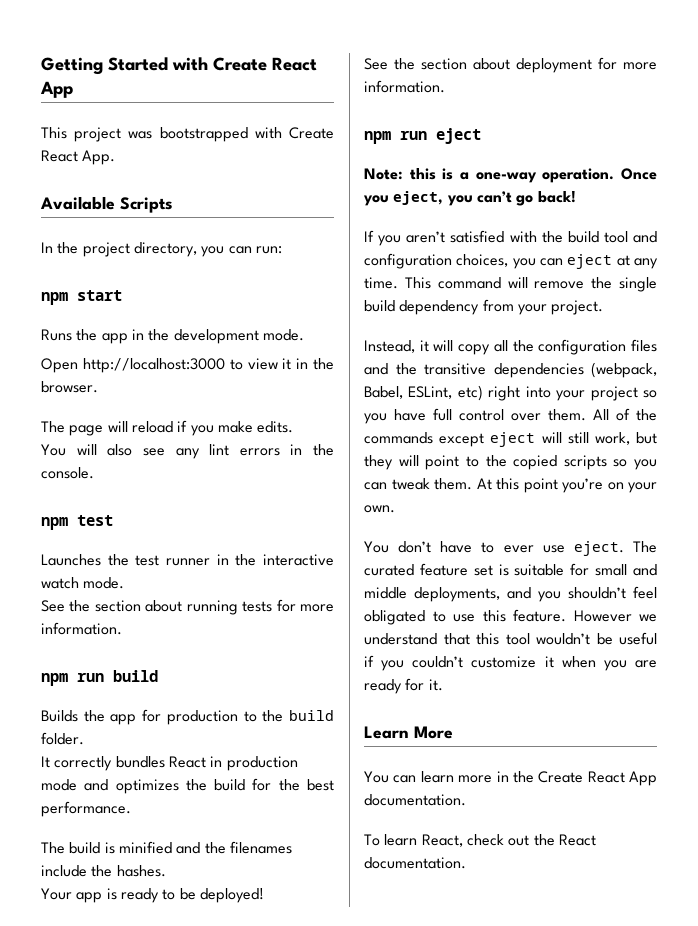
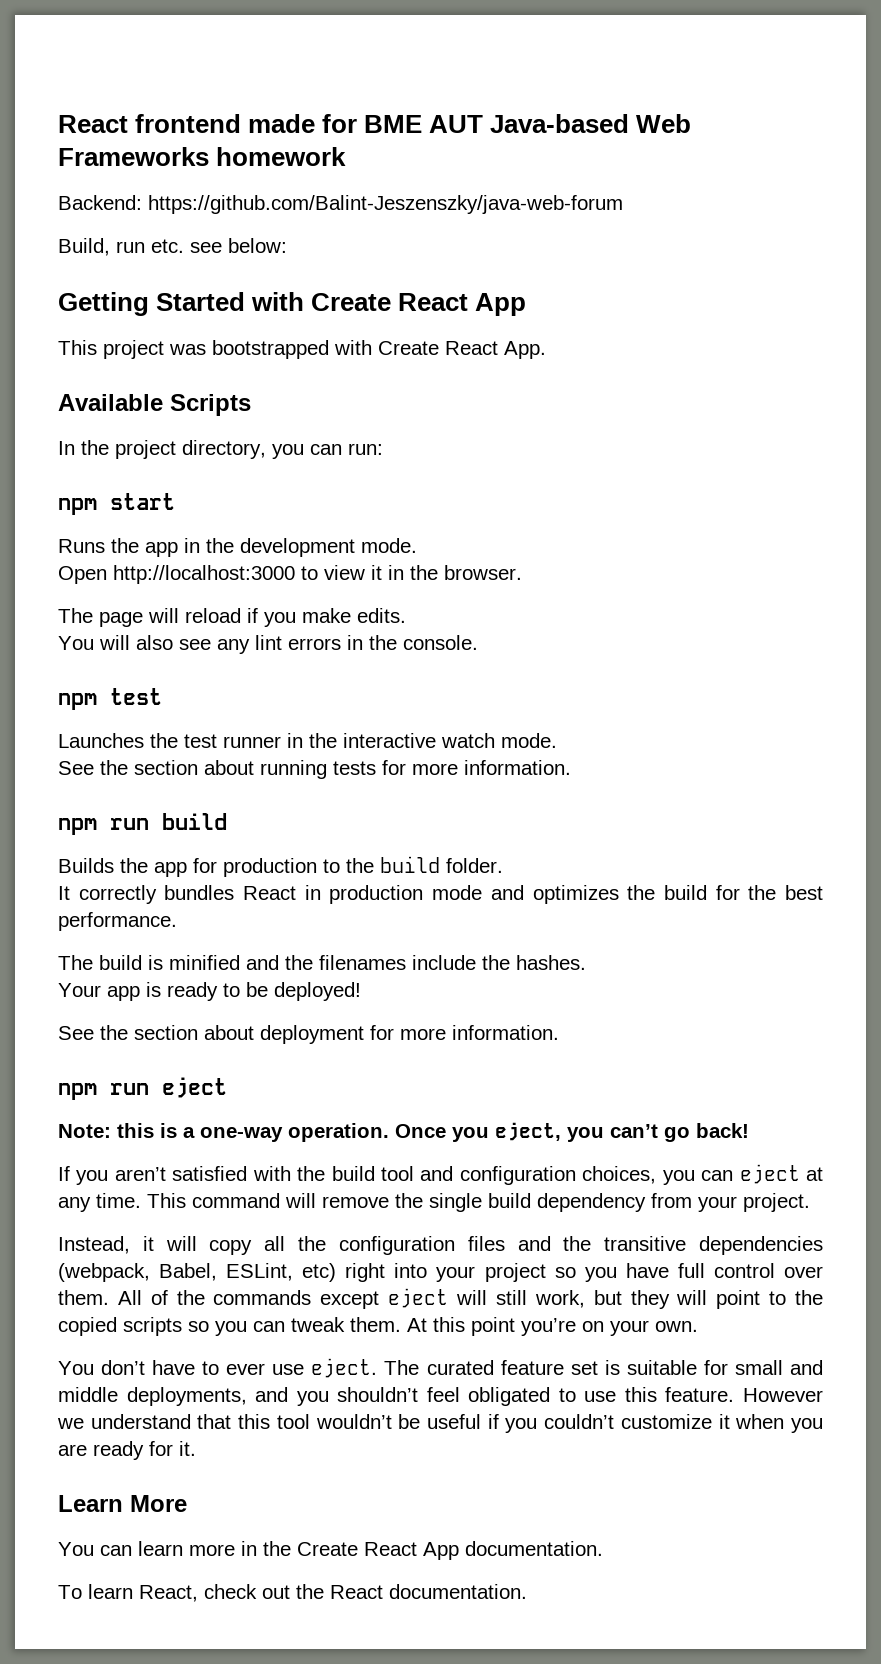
(41, 66) none -> [58,114,692,133] [58,147,347,166] [58,195,623,214] [58,238,287,256] React frontend made for BME AUT Java-based Web Frameworks homework // Backend: https://github.com/Balint-Jeszenszky/java-web-forum // Build, run etc. see below: //

